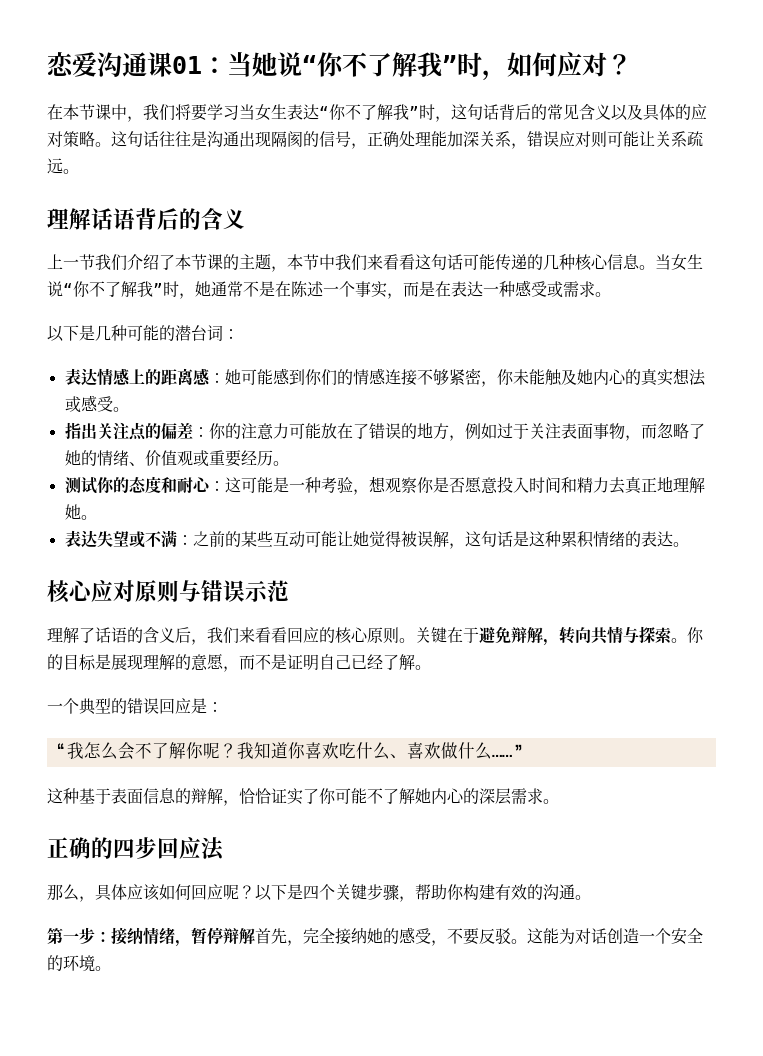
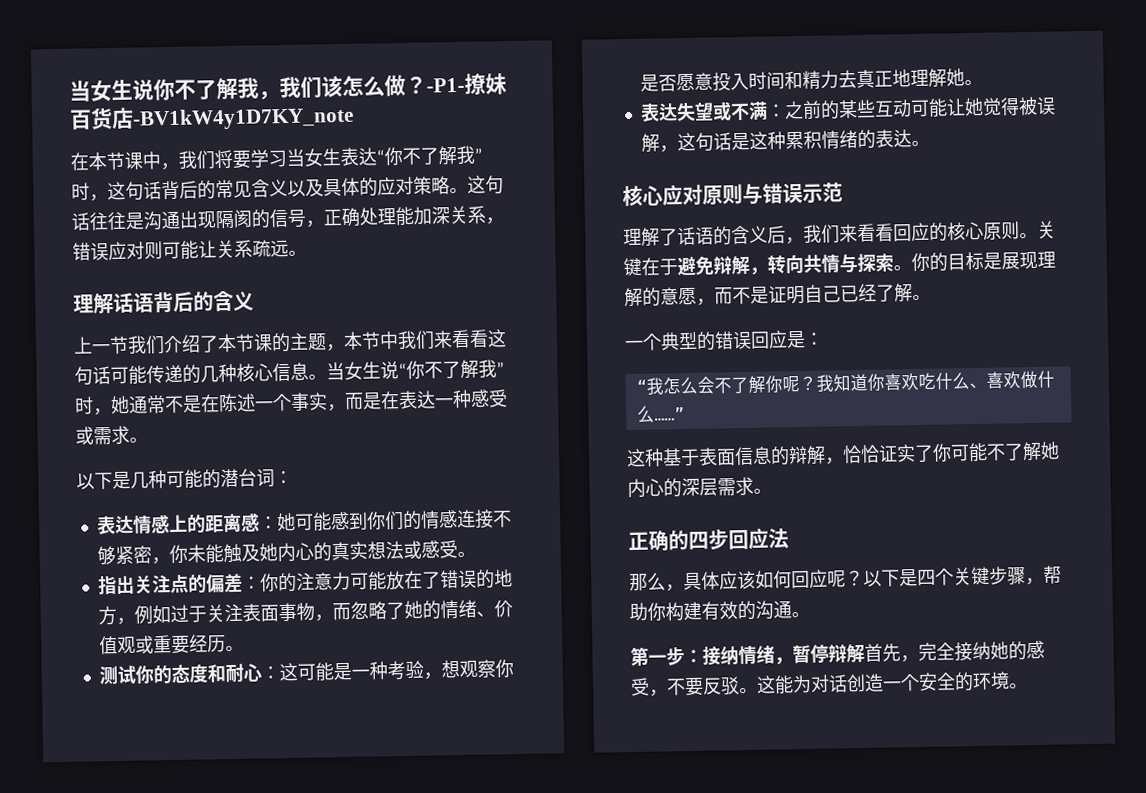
[47,52,632,81] 恋爱沟通课01：当她说“你不了解我”时，如何应对？ -> [69,73,507,102] [69,106,354,131] 当女生说你不了解我，我们该怎么做？-P1-撩妹百货店-BV1kW4y1D7KY_note

